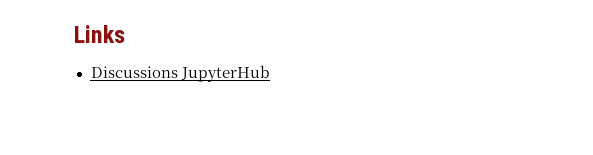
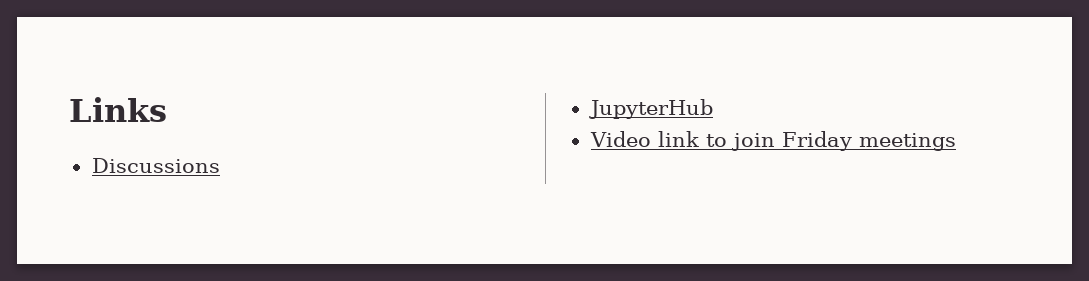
(178, 72) none -> (220, 165) //
(270, 73) none -> [589,131,956,151] // Video link to join Friday meetings

